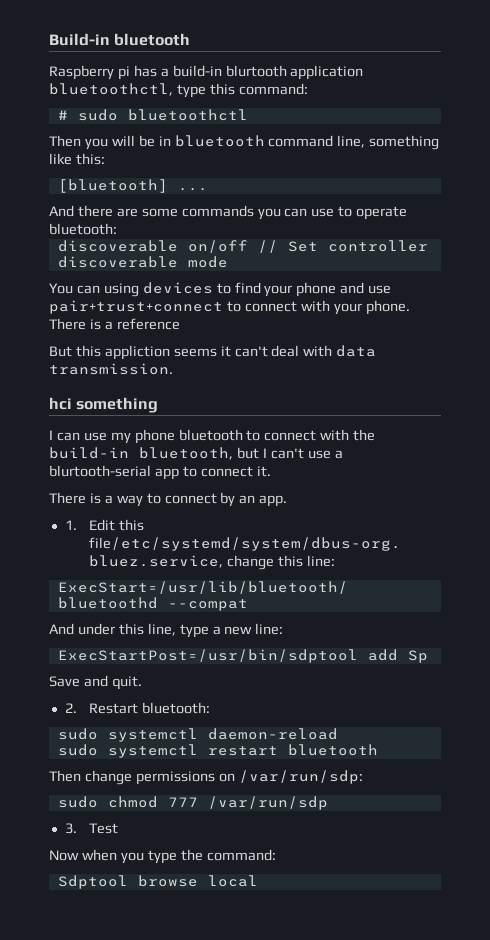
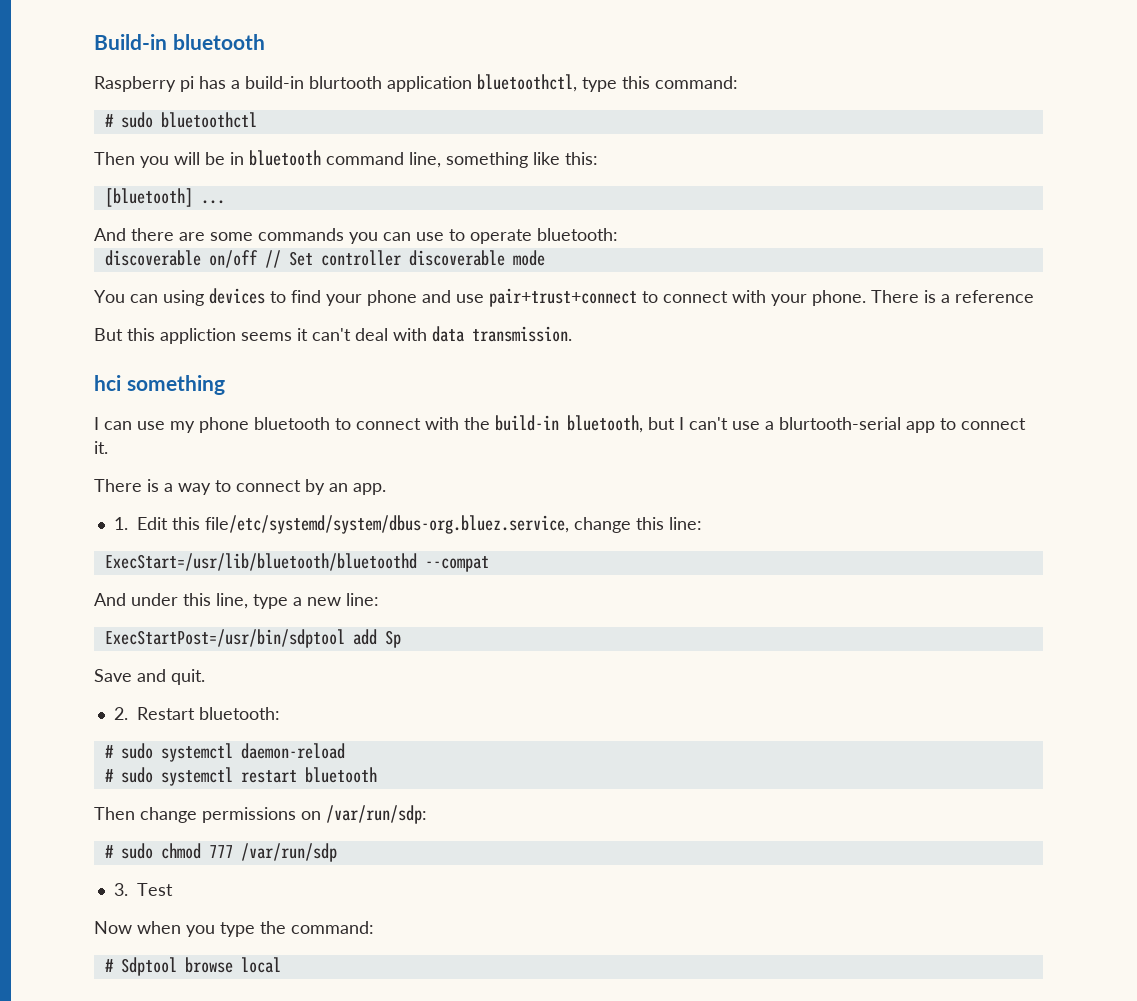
(211, 708) none -> [104,745,114,758] #
(338, 734) none -> [104,769,114,782] #
(363, 777) none -> [104,845,114,858] #
(276, 855) none -> [104,959,114,972] #

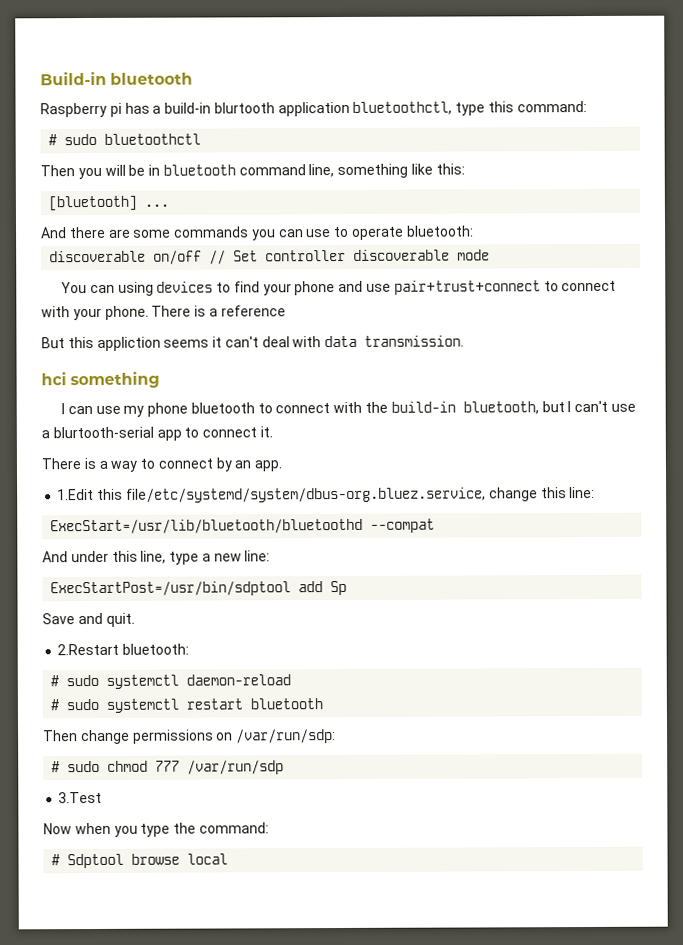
[113,517,168,530] 1. Edit -> [57,488,95,501] 1.Edit
[113,707,195,720] 2. Restart -> [57,643,120,656] 2.Restart
[113,883,173,896] 3. Test -> [58,791,103,804] 3.Test

